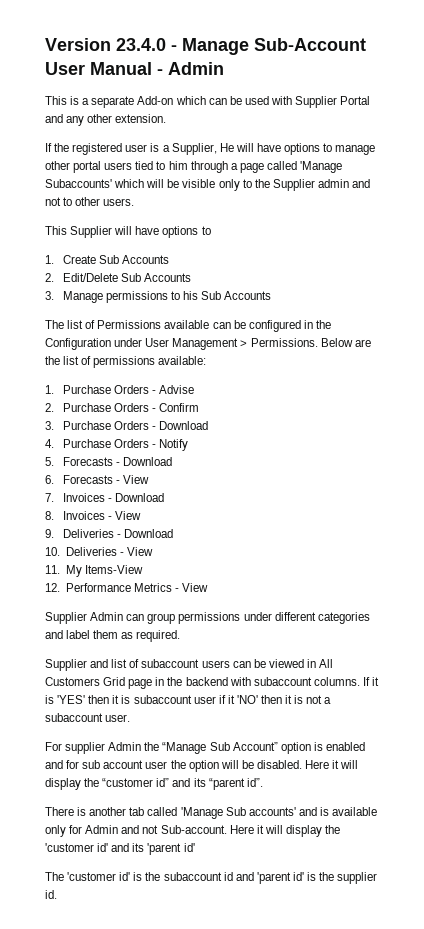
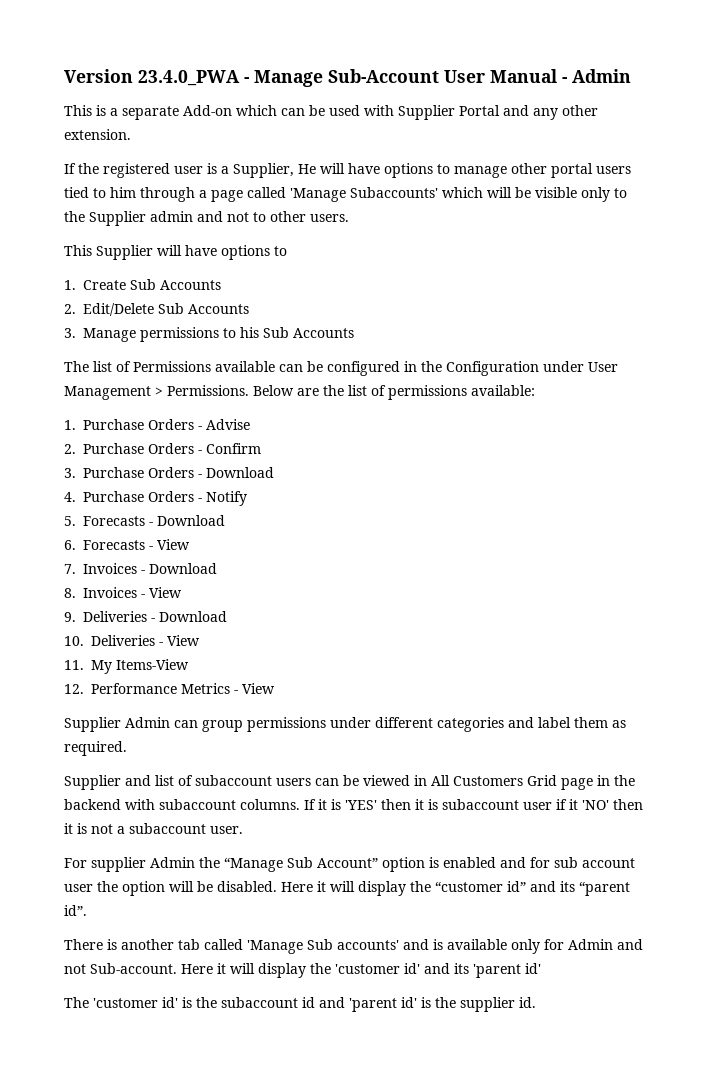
[116,38,166,51] 23.4.0 -> [138,70,240,86] 23.4.0_PWA

